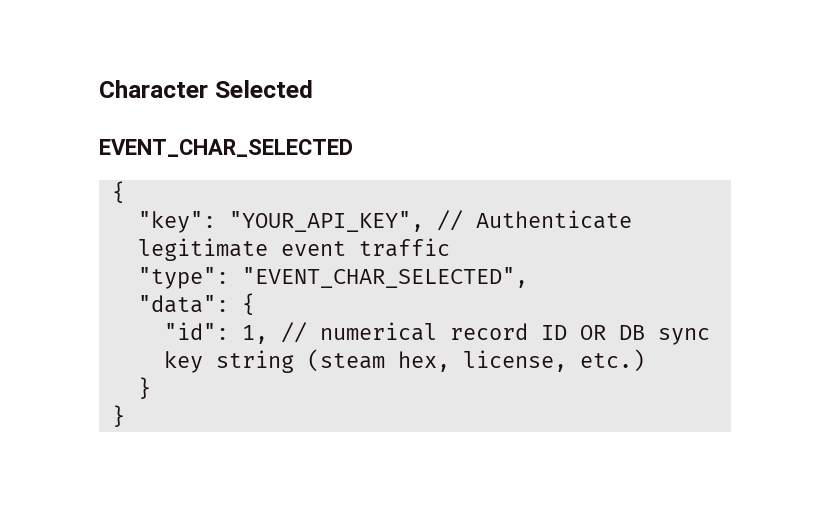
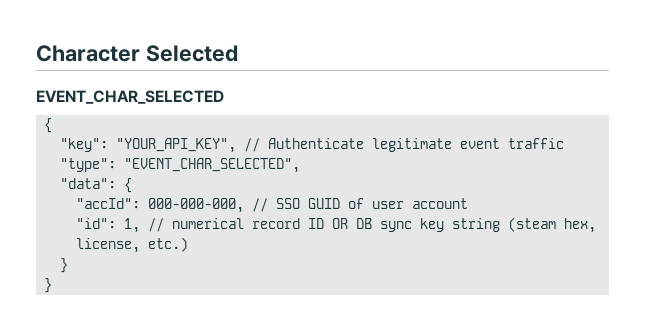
(255, 304) none -> [76,198,469,213] // "accId": 000-000-000, // SSO GUID of user account

